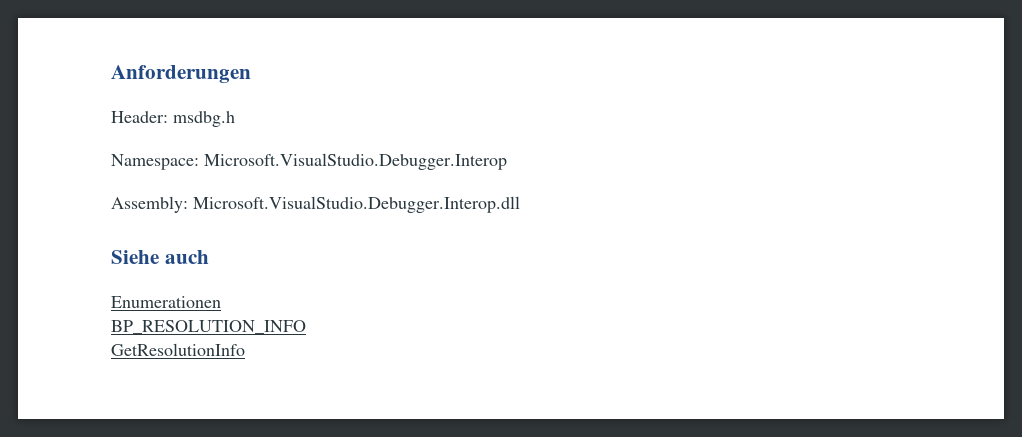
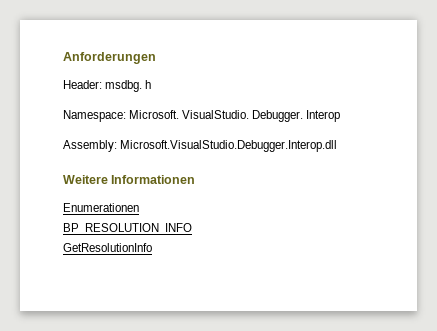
[173,111,235,127] msdbg.h -> [105,80,152,92] msdbg. h
[204,153,507,170] Microsoft.VisualStudio.Debugger.Interop -> [129,110,341,122] Microsoft. VisualStudio. Debugger. Interop
[111,250,209,264] Siehe auch -> [63,175,196,184] Weitere Informationen

